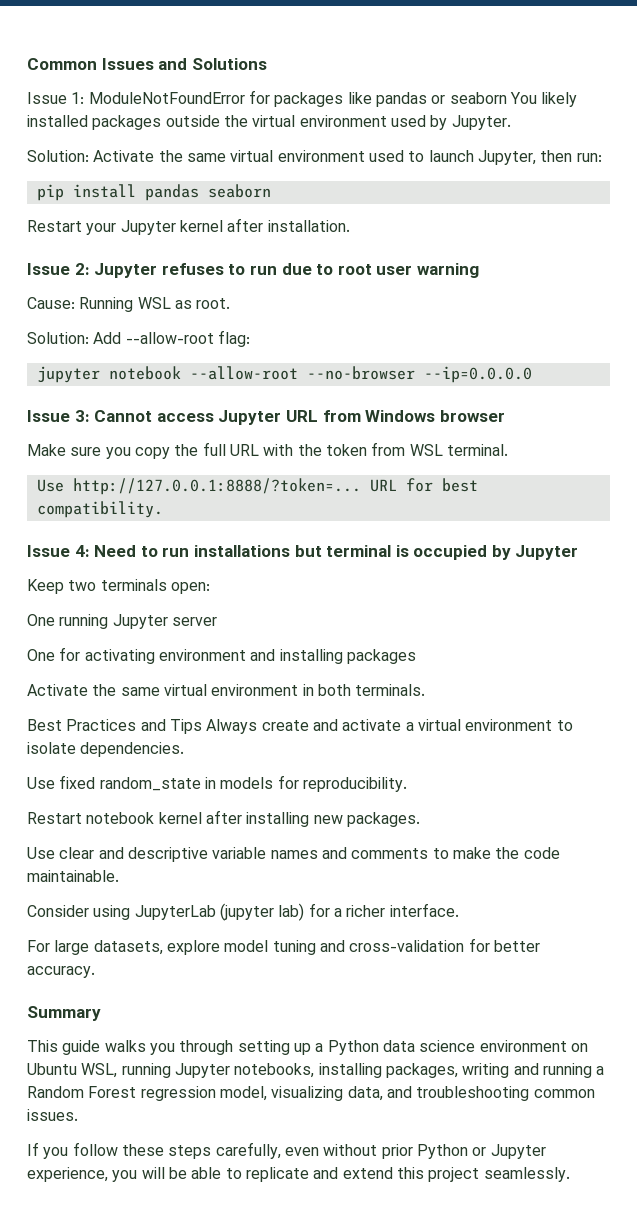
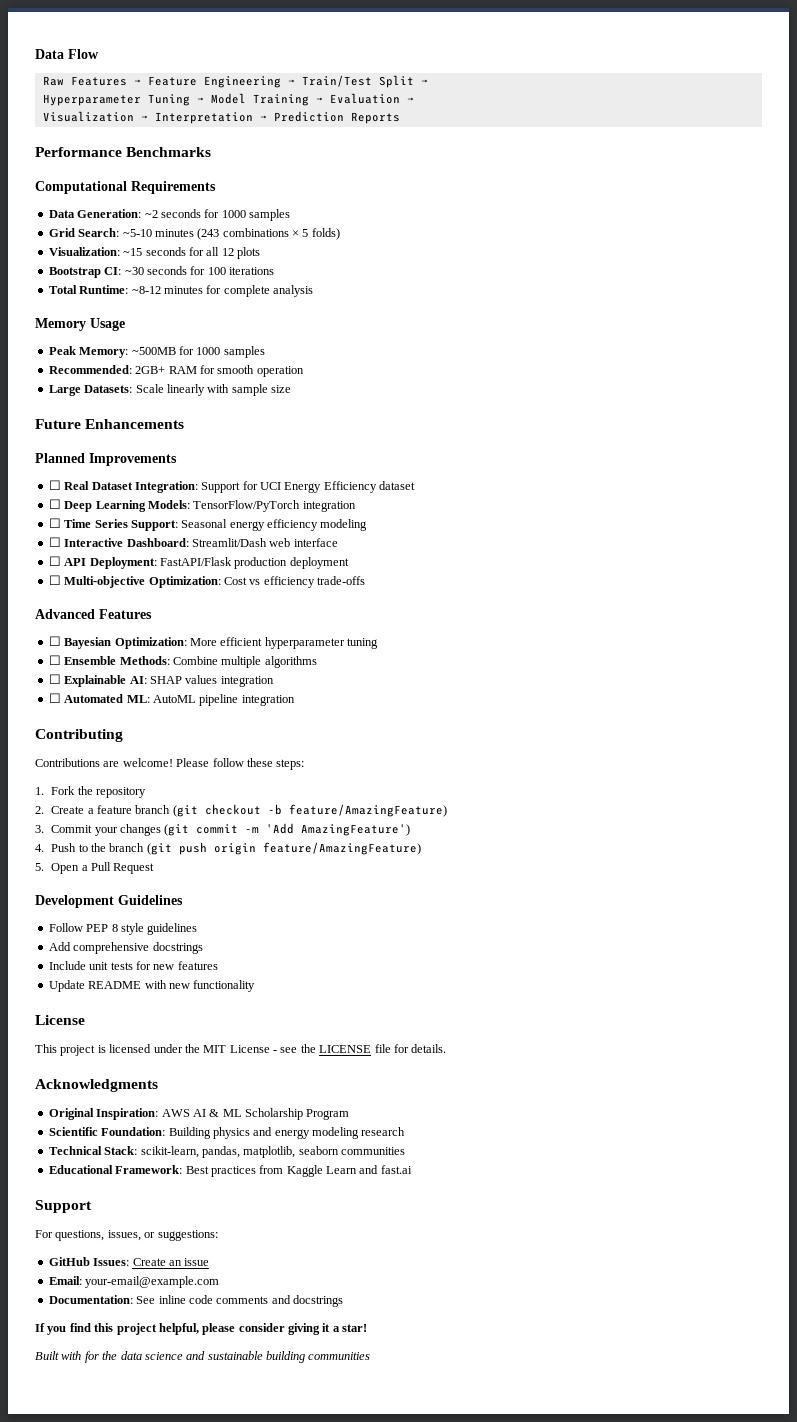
[27,58,267,70] [27,90,578,107] [27,115,511,130] [27,150,602,165] [36,184,271,201] [27,218,350,235] [27,263,479,278] [27,297,231,312] [27,330,250,347] [36,366,532,383] [27,410,505,425] [27,442,508,459] [36,478,478,495] [36,501,163,518] [27,545,579,560] [27,579,210,594] [27,614,217,629] [27,647,416,664] [27,684,426,696] [27,719,573,734] [27,742,185,757] [27,775,407,792] [27,810,420,827] [27,847,560,862] [27,870,119,882] [27,903,459,921] [27,938,540,955] [27,966,95,978] [27,1006,101,1021] [27,1040,588,1055] [27,1063,605,1078] [27,1086,595,1101] [27,1109,78,1121] [27,1142,546,1159] [27,1167,570,1182] Common Issues and Solutions // Issue 1: ModuleNotFoundError for packages like pandas or seaborn You likely installed packages outside the virtual environment used by Jupyter. // Solution: Activate the same virtual environment used to launch Jupyter, then run: // pip install pandas seaborn // Restart your Jupyter kernel after installation. // Issue 2: Jupyter refuses to run due to root user warning // Cause: Running WSL as root. // Solution: Add --allow-root flag: // jupyter notebook --allow-root --no-browser --ip=0.0.0.0 // Issue 3: Cannot access Jupyter URL from Windows browser // Make sure you copy the full URL with the token from WSL terminal. // Use http://127.0.0.1:8888/?token=... URL for best compatibility. // Issue 4: Need to run installations but terminal is occupied by Jupyter // Keep two terminals open: // One running Jupyter server // One for activating environment and installing packages // Activate the same virtual environment in both terminals. // Best Practices and Tips Always create and activate a virtual environment to isolate dependencies. // Use fixed random_state in models for reproducibility. // Restart notebook kernel after installing new packages. // Use clear and descriptive variable names and comments to make the code maintainable. // Consider using JupyterLab (jupyter lab) for a richer interface. // For large datasets, explore model tuning and cross-validation for better accuracy. // Summary // This guide walks you through setting up a Python data science environment on Ubuntu WSL, running Jupyter notebooks, installing packages, writing and running a Random Forest regression model, visualizing data, and troubleshooting common issues. // If you follow these steps carefully, even without prior Python or Jupyter experience, you will be able to replicate and extend this project seamlessly. -> [35,49,99,59] [42,75,428,88] [42,93,414,106] [42,111,400,124] [35,147,212,157] [35,181,216,194] [48,209,290,221] [48,228,340,240] [48,247,260,259] [48,266,274,278] [48,285,313,297] [35,318,125,331] [48,346,265,358] [48,365,304,377] [48,384,291,396] [35,419,185,429] [35,453,177,466] [48,480,416,493] [48,499,356,512] [48,518,368,531] [48,537,338,547] [48,556,349,569] [48,575,365,588] [35,609,152,619] [48,636,378,649] [48,655,317,668] [48,674,274,687] [48,693,295,706] [35,729,123,742] [35,758,305,770] [35,786,146,798] [35,804,447,817] [35,823,411,836] [35,842,421,855] [35,862,155,874] [35,895,183,908] [48,923,198,935] [48,942,203,954] [48,961,218,970] [48,980,256,992] [35,1015,85,1025] [35,1044,447,1056] [35,1079,158,1092] [48,1108,350,1120] [48,1127,406,1139] [48,1146,405,1158] [48,1165,412,1177] [35,1200,92,1213] [35,1230,218,1241] [48,1257,210,1266] [48,1276,220,1288] [48,1295,343,1307] [35,1323,368,1335] [35,1351,371,1363] Data Flow // Raw Features → Feature Engineering → Train/Test Split → // Hyperparameter Tuning → Model Training → Evaluation → // Visualization → Interpretation → Prediction Reports // Performance Benchmarks // Computational Requirements // Data Generation: ~2 seconds for 1000 samples // Grid Search: ~5-10 minutes (243 combinations × 5 folds) // Visualization: ~15 seconds for all 12 plots // Bootstrap CI: ~30 seconds for 100 iterations // Total Runtime: ~8-12 minutes for complete analysis // Memory Usage // Peak Memory: ~500MB for 1000 samples // Recommended: 2GB+ RAM for smooth operation // Large Datasets: Scale linearly with sample size // Future Enhancements // Planned Improvements // ☐ Real Dataset Integration: Support for UCI Energy Efficiency dataset // ☐ Deep Learning Models: TensorFlow/PyTorch integration // ☐ Time Series Support: Seasonal energy efficiency modeling // ☐ Interactive Dashboard: Streamlit/Dash web interface // ☐ API Deployment: FastAPI/Flask production deployment // ☐ Multi-objective Optimization: Cost vs efficiency trade-offs // Advanced Features // ☐ Bayesian Optimization: More efficient hyperparameter tuning // ☐ Ensemble Methods: Combine multiple algorithms // ☐ Explainable AI: SHAP values integration // ☐ Automated ML: AutoML pipeline integration // Contributing // Contributions are welcome! Please follow these steps: // 1. Fork the repository // 2. Create a feature branch (git checkout -b feature/AmazingFeature) // 3. Commit your changes (git commit -m 'Add AmazingFeature') // 4. Push to the branch (git push origin feature/AmazingFeature) // 5. Open a Pull Request // Development Guidelines // Follow PEP 8 style guidelines // Add comprehensive docstrings // Include unit tests for new features // Update README with new functionality // License // This project is licensed under the MIT License - see the LICENSE file for details. // Acknowledgments // Original Inspiration: AWS AI & ML Scholarship Program // Scientific Foundation: Building physics and energy modeling research // Technical Stack: scikit-learn, pandas, matplotlib, seaborn communities // Educational Framework: Best practices from Kaggle Learn and fast.ai // Support // For questions, issues, or suggestions: // GitHub Issues: Create an issue // Email: your-email@example.com // Documentation: See inline code comments and docstrings // If you find this project helpful, please consider giving it a star! // Built with for the data science and sustainable building communities

